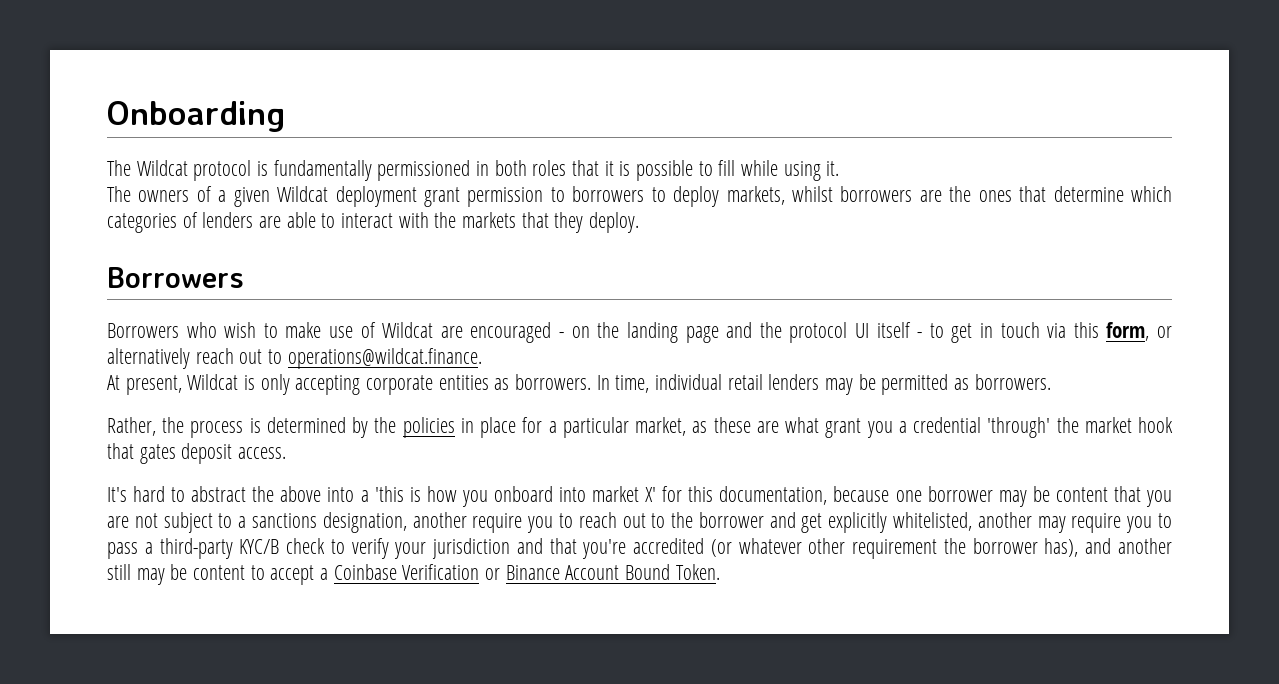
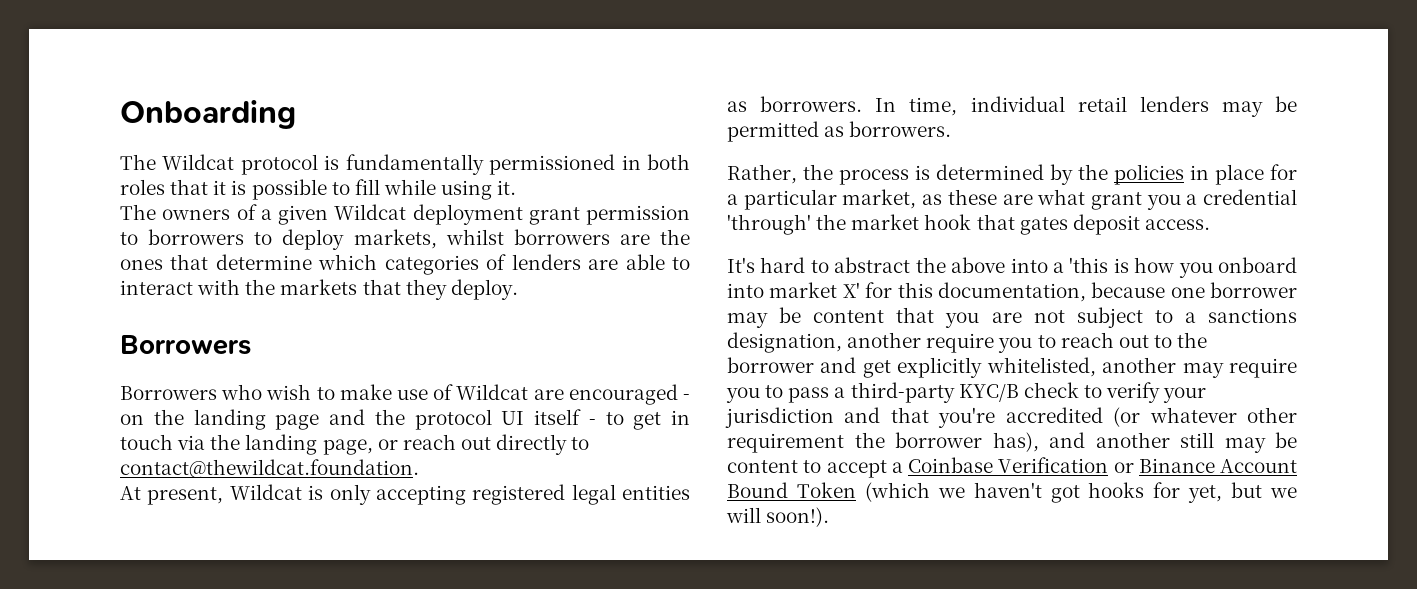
[1073,322,1173,341] [107,348,482,369] this form, or alternatively reach out to operations@wildcat.finance. -> [210,434,590,455] [120,459,419,478] the landing page, or reach out directly to contact@thewildcat.foundation.
[366,375,434,395] corporate -> [472,484,616,505] registered legal
[675,564,720,580] Token. -> [796,482,1297,503] [726,507,830,527] Token (which we haven't got hooks for yet, but we will soon!).

